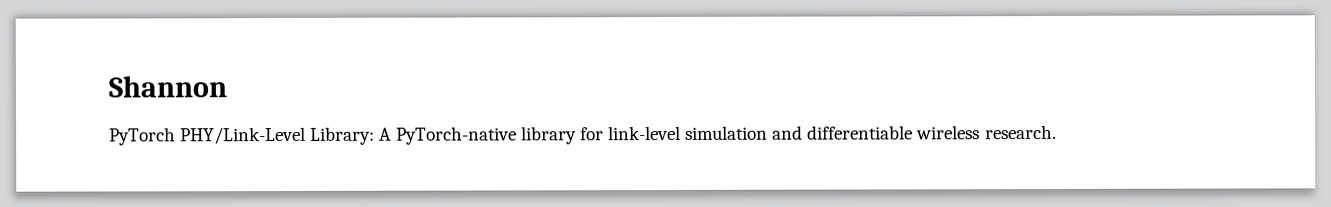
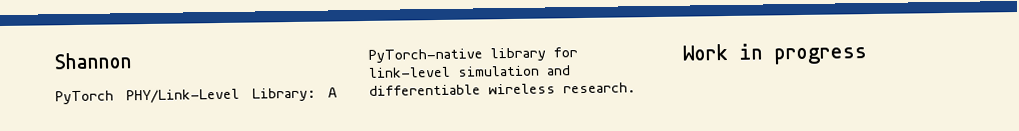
(1057, 132) none -> [682,43,868,65] // Work in progress

